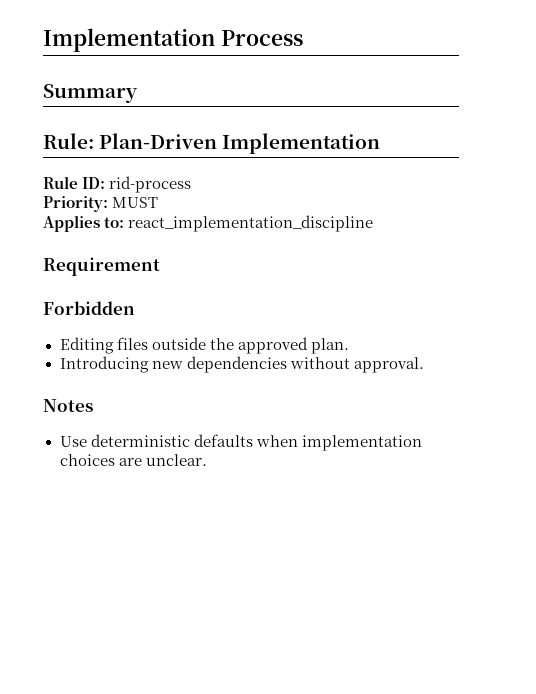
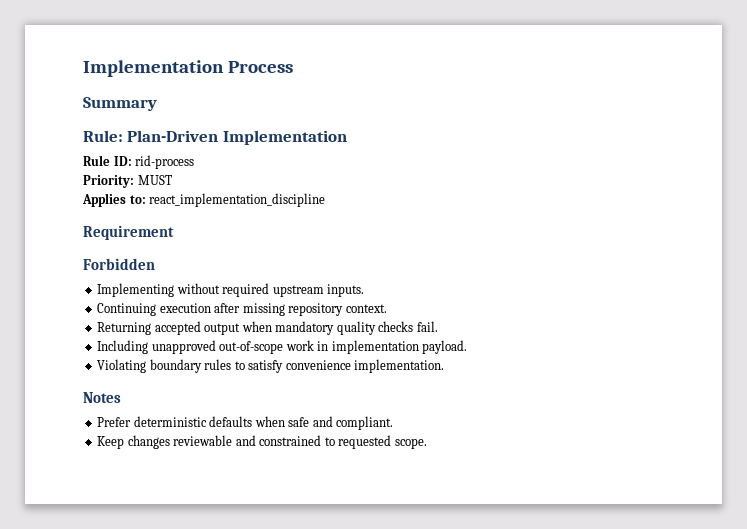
[59,337,349,354] [59,356,424,373] Editing files outside the approved plan. // Introducing new dependencies without approval. -> [97,283,365,297] [97,303,387,316] [97,321,438,335] [97,340,468,354] [97,359,445,373] Implementing without required upstream inputs. // Continuing execution after missing repository context. // Returning accepted output when mandatory quality checks fail. // Including unapproved out-of-scope work in implementation payload. // Violating boundary rules to satisfy convenience implementation.
[59,436,87,447] Use -> [97,417,132,427] Prefer
[301,435,422,451] [59,454,207,466] implementation choices are unclear. -> [288,416,394,430] [97,435,427,449] safe and compliant. // Keep changes reviewable and constrained to requested scope.

